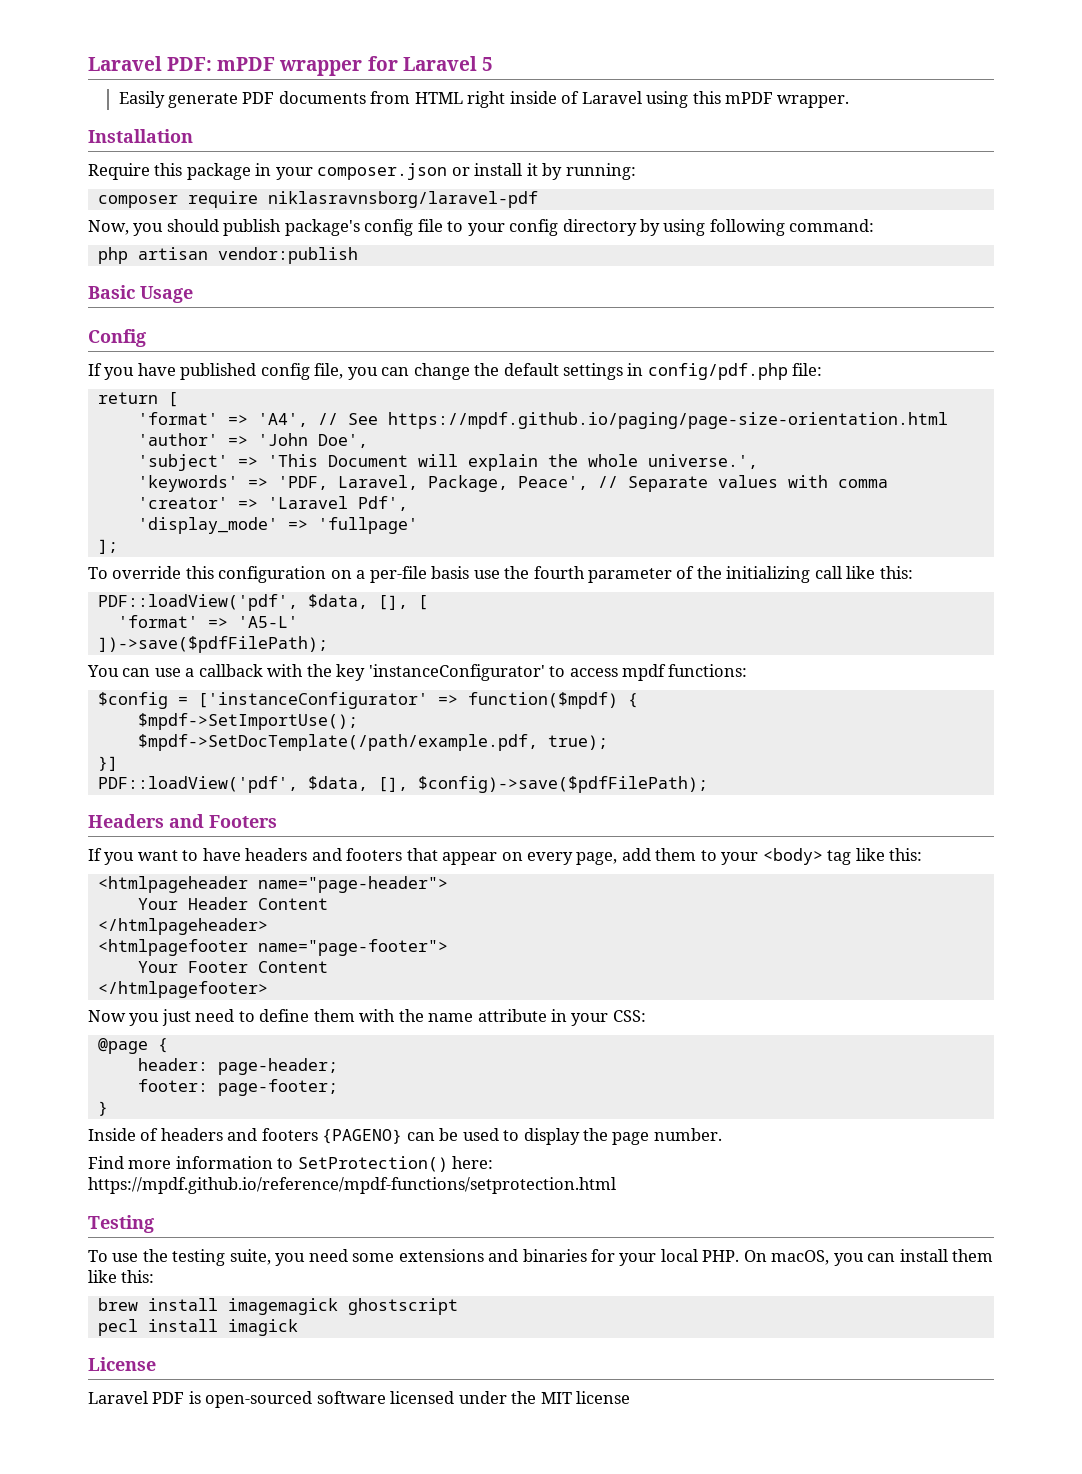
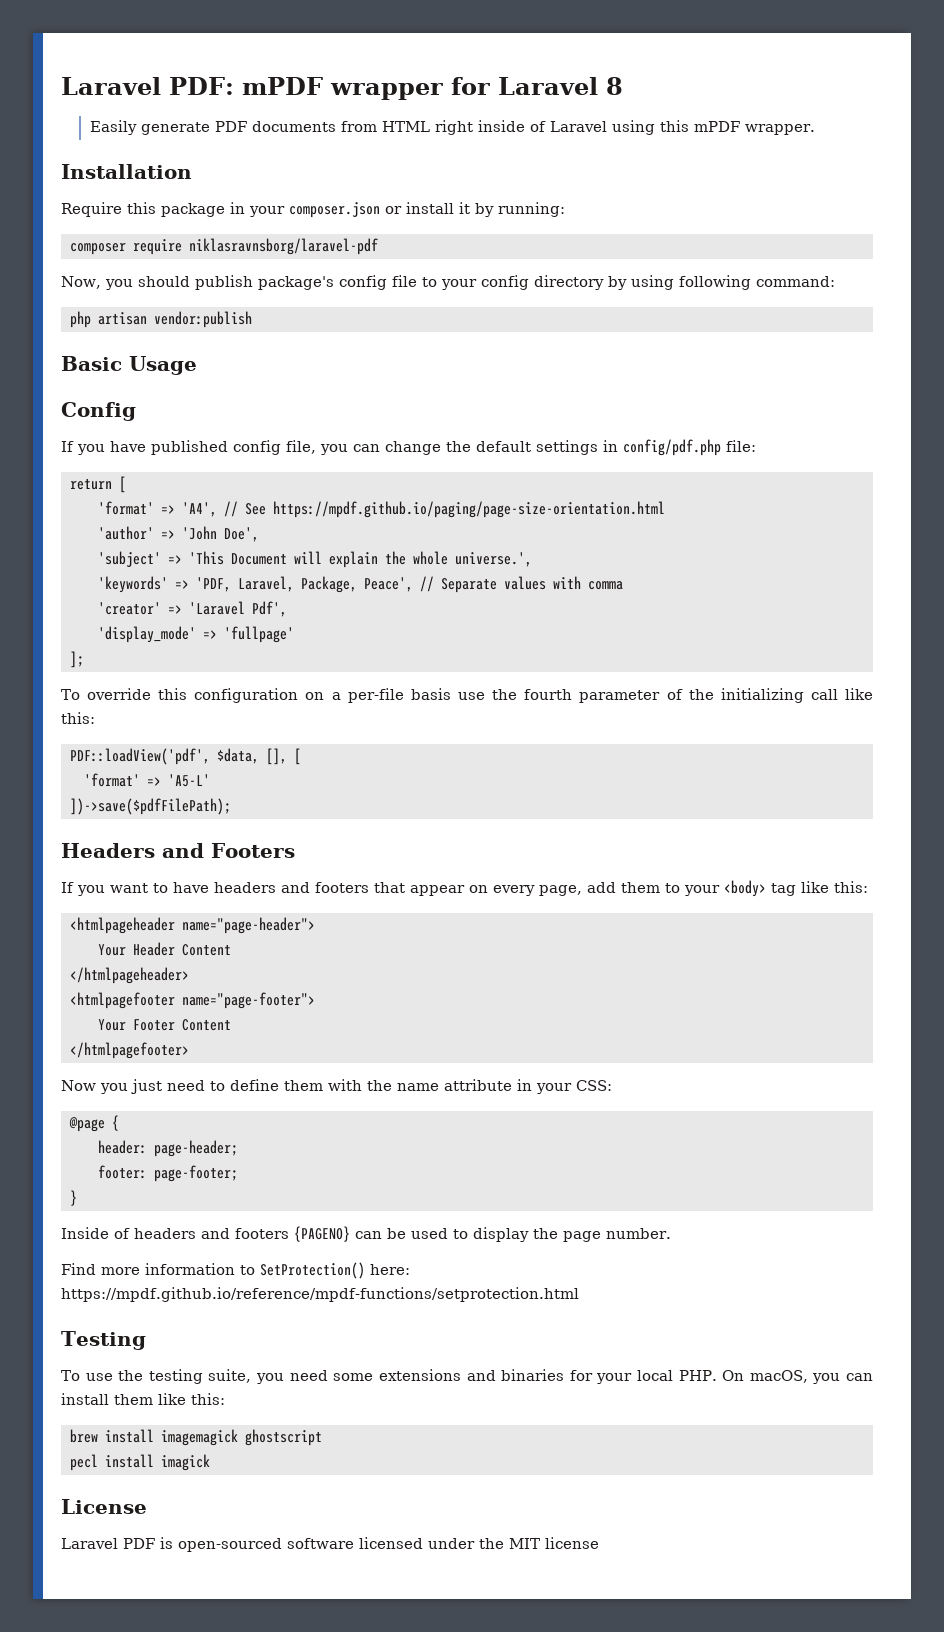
[481,57,493,71] 5 -> [605,77,623,95] 8
[87,664,748,681] [97,692,638,709] [137,713,358,730] [137,734,608,751] [97,756,118,771] [97,776,708,793] // You can use a callback with the key 'instanceConfigurator' to access mpdf functions: // $config = ['instanceConfigurator' => function($mpdf) { // $mpdf->SetImportUse(); // $mpdf->SetDocTemplate(/path/example.pdf, true); // }] // PDF::loadView('pdf', $data, [], $config)->save($pdfFilePath); -> (231, 806) none

